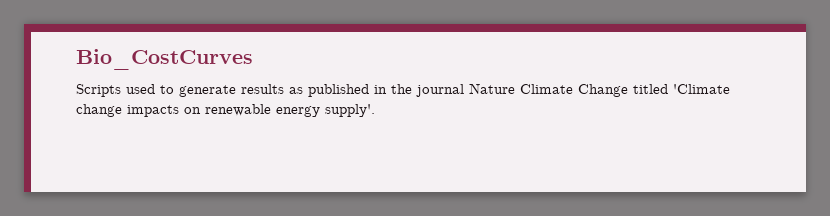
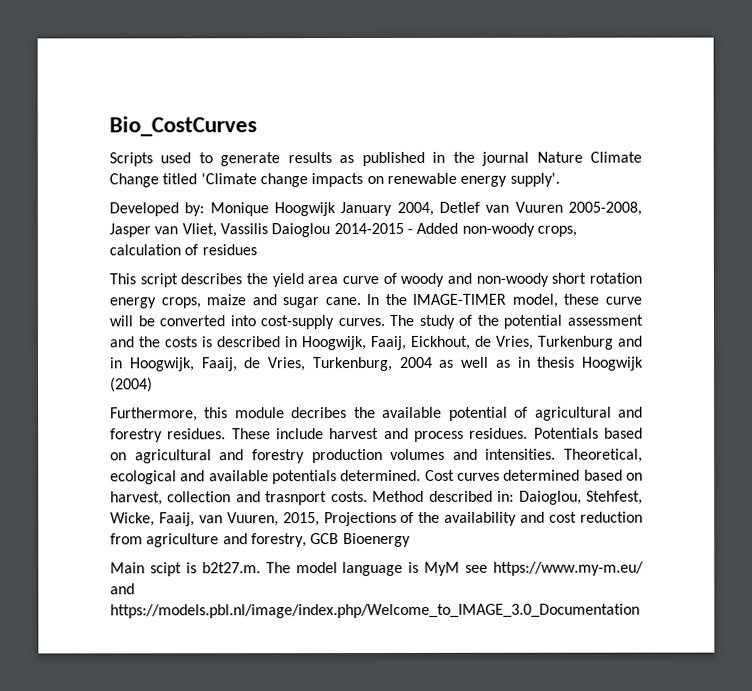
(375, 110) none -> [109,201,642,217] [109,222,577,238] [109,244,257,256] [109,272,642,288] [109,293,643,309] [109,314,644,330] [109,335,643,351] [110,356,644,372] [110,377,153,393] [110,406,644,422] [110,427,643,443] [110,448,643,464] [110,469,643,485] [110,490,644,506] [110,511,644,527] [110,532,411,548] [110,561,644,577] [110,583,135,595] [110,603,640,619] // Developed by: Monique Hoogwijk January 2004, Detlef van Vuuren 2005-2008, Jasper van Vliet, Vassilis Daioglou 2014-2015 - Added non-woody crops, calculation of residues // This script describes the yield area curve of woody and non-woody short rotation energy crops, maize and sugar cane. In the IMAGE-TIMER model, these curve will be converted into cost-supply curves. The study of the potential assessment and the costs is described in Hoogwijk, Faaij, Eickhout, de Vries, Turkenburg and in Hoogwijk, Faaij, de Vries, Turkenburg, 2004 as well as in thesis Hoogwijk (2004) // Furthermore, this module decribes the available potential of agricultural and forestry residues. These include harvest and process residues. Potentials based on agricultural and forestry production volumes and intensities. Theoretical, ecological and available potentials determined. Cost curves determined based on harvest, collection and trasnport costs. Method described in: Daioglou, Stehfest, Wicke, Faaij, van Vuuren, 2015, Projections of the availability and cost reduction from agriculture and forestry, GCB Bioenergy // Main scipt is b2t27.m. The model language is MyM see https://www.my-m.eu/ and https://models.pbl.nl/image/index.php/Welcome_to_IMAGE_3.0_Documentation

